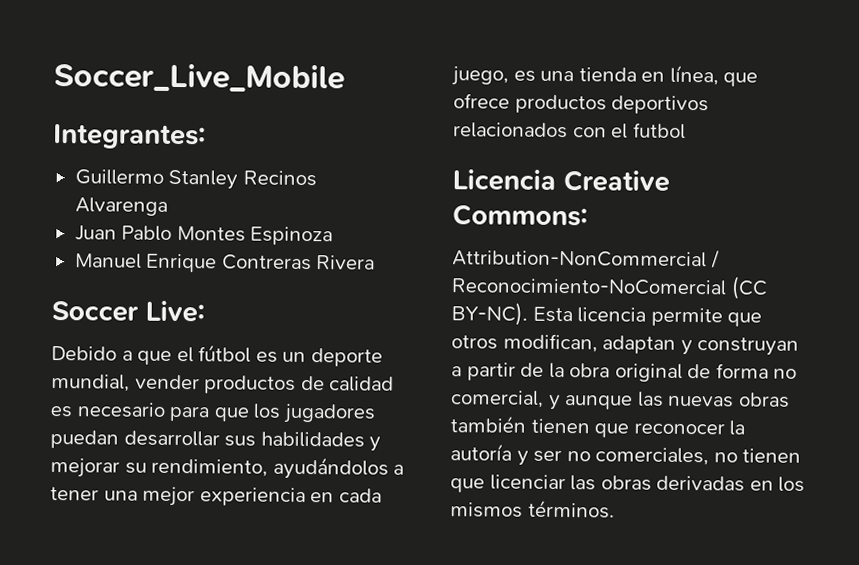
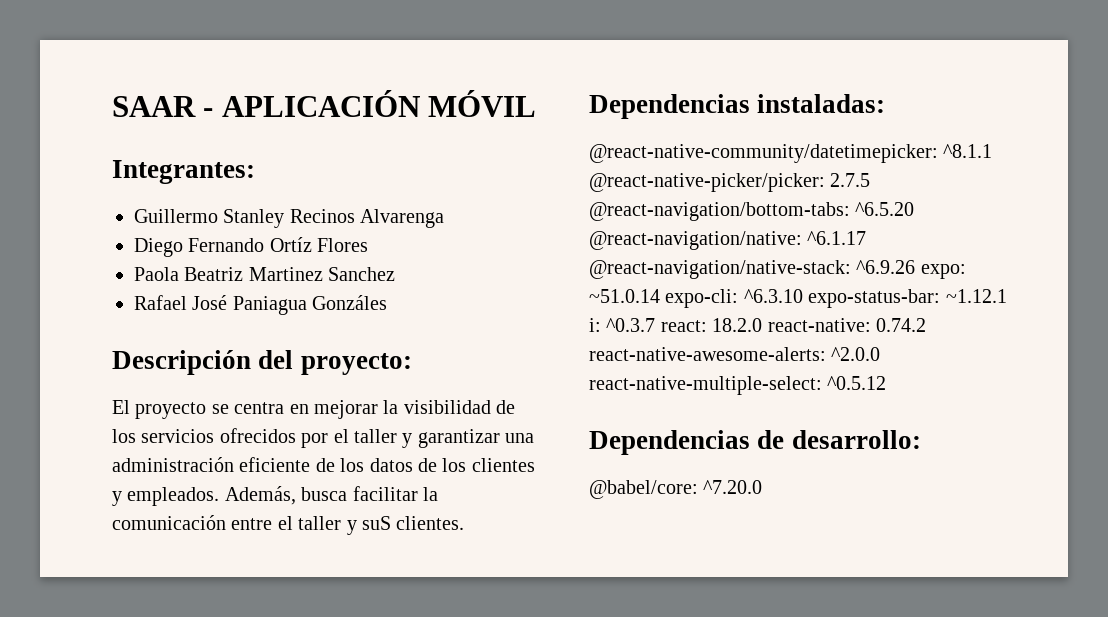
[53,63,345,94] Soccer_Live_Mobile -> [112,90,537,117] SAAR - APLICACIÓN MÓVIL
[74,225,334,246] [74,253,376,273] [51,300,205,323] [51,344,383,367] [51,374,395,394] [50,402,376,424] [50,430,382,452] [50,456,405,480] [50,486,382,507] [451,64,759,87] [453,93,710,115] [453,122,686,140] [452,169,670,192] [452,204,588,227] [452,250,720,269] [451,276,768,300] [451,302,763,327] [451,333,800,356] [451,362,798,382] [451,390,790,411] [450,415,746,438] [450,443,802,466] [450,474,806,493] [450,499,615,519] Juan Pablo Montes Espinoza // Manuel Enrique Contreras Rivera // Soccer Live: // Debido a que el fútbol es un deporte mundial, vender productos de calidad es necesario para que los jugadores puedan desarrollar sus habilidades y mejorar su rendimiento, ayudándolos a tener una mejor experiencia en cada juego, es una tienda en línea, que ofrece productos deportivos relacionados con el futbol // Licencia Creative Commons: // Attribution-NonCommercial / Reconocimiento-NoComercial (CC BY-NC). Esta licencia permite que otros modifican, adaptan y construyan a partir de la obra original de forma no comercial, y aunque las nuevas obras también tienen que reconocer la autoría y ser no comerciales, no tienen que licenciar las obras derivadas en los mismos términos. -> [134,237,369,257] [134,267,396,281] [134,295,388,315] [112,350,412,375] [112,400,516,419] [112,428,535,448] [112,457,535,472] [112,486,438,506] [112,515,465,535] [589,94,886,119] [589,144,993,163] [589,173,871,192] [589,202,915,221] [589,231,867,250] [589,260,966,279] [589,289,1007,308] [589,318,926,332] [589,347,881,361] [589,376,887,395] [589,430,921,455] [589,480,763,499] Diego Fernando Ortíz Flores // Paola Beatriz Martinez Sanchez // Rafael José Paniagua Gonzáles // Descripción del proyecto: // El proyecto se centra en mejorar la visibilidad de los servicios ofrecidos por el taller y garantizar una administración eficiente de los datos de los clientes y empleados. Además, busca facilitar la comunicación entre el taller y suS clientes. // Dependencias instaladas: // @react-native-community/datetimepicker: ^8.1.1 @react-native-picker/picker: 2.7.5 @react-navigation/bottom-tabs: ^6.5.20 @react-navigation/native: ^6.1.17 @react-navigation/native-stack: ^6.9.26 expo: ~51.0.14 expo-cli: ^6.3.10 expo-status-bar: ~1.12.1 i: ^0.3.7 react: 18.2.0 react-native: 0.74.2 react-native-awesome-alerts: ^2.0.0 react-native-multiple-select: ^0.5.12 // Dependencias de desarrollo: // @babel/core: ^7.20.0

